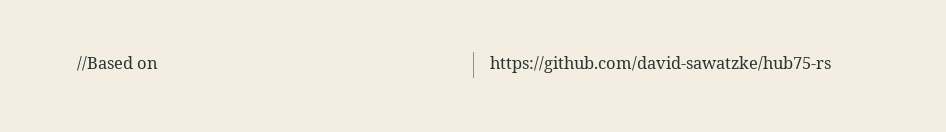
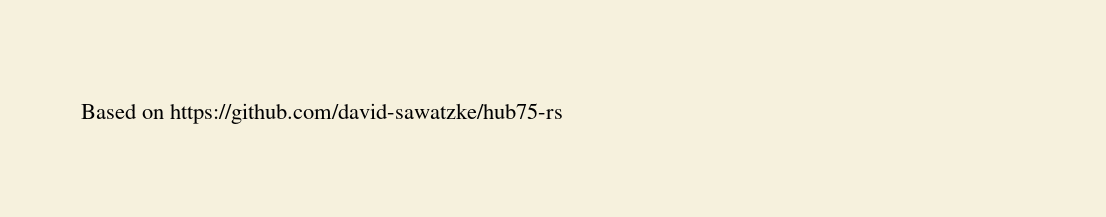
[77,56,133,71] //Based -> [81,103,137,119] Based

